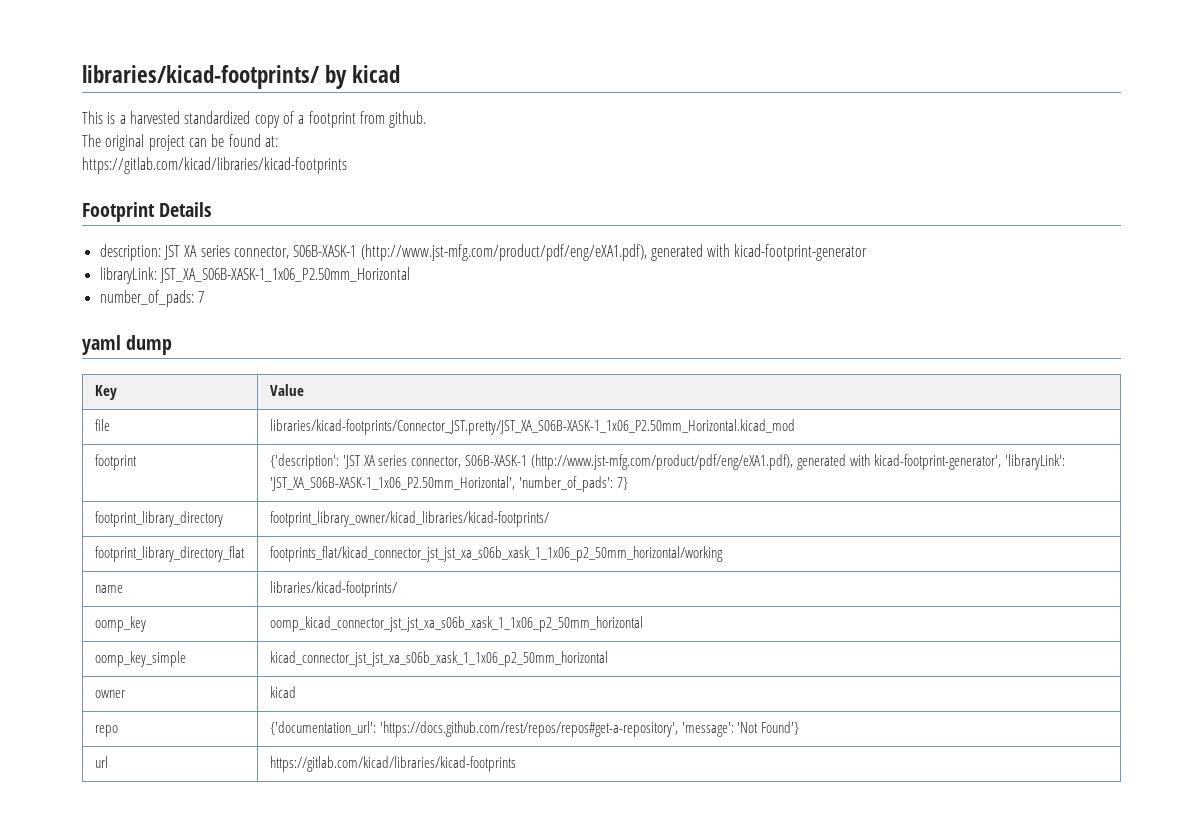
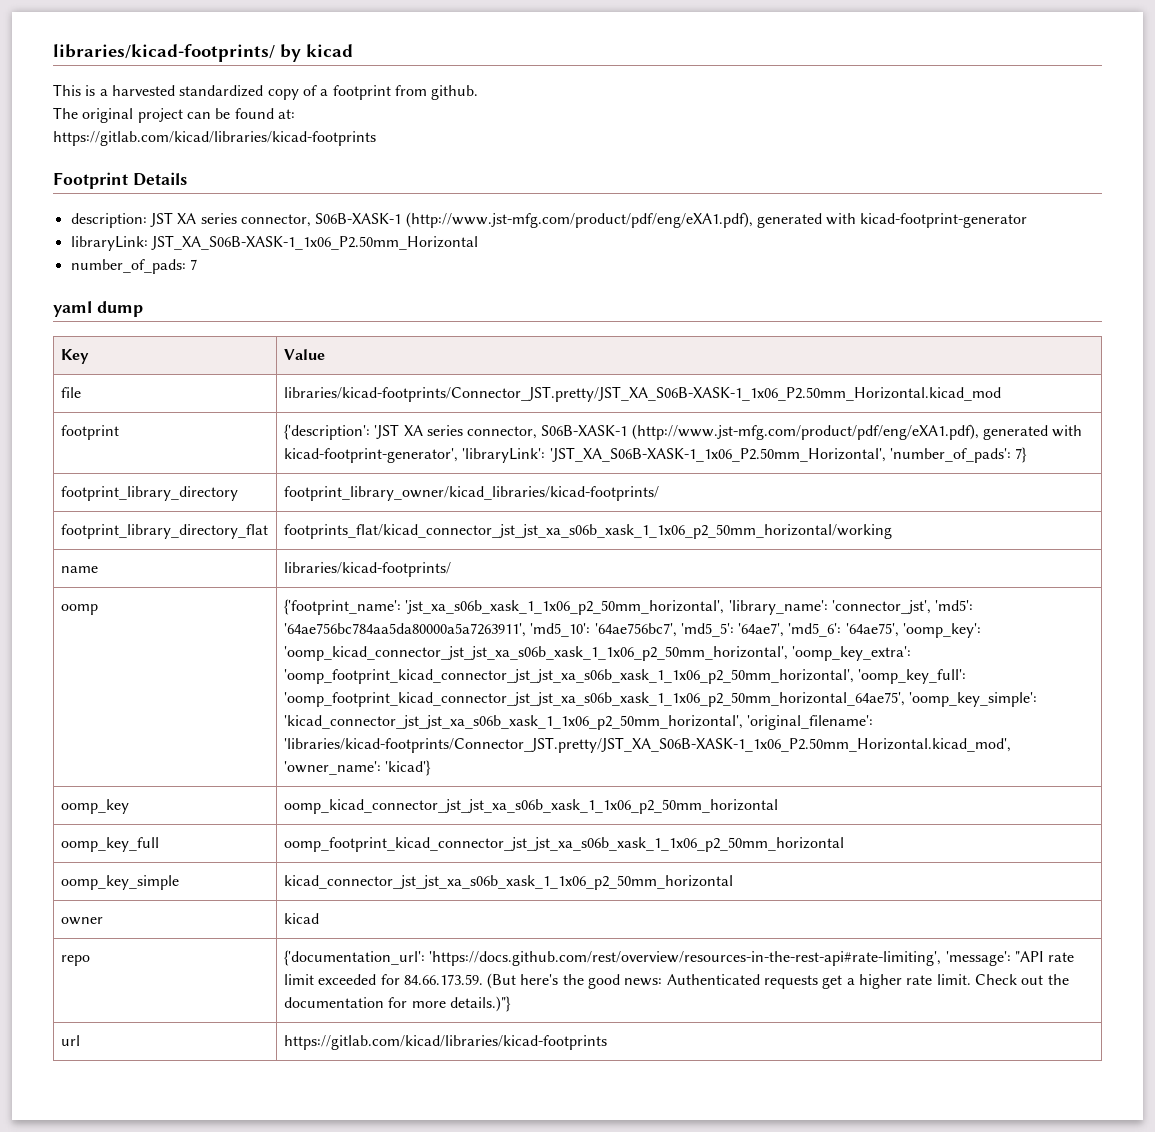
(397, 589) none -> [60,604,98,615] [283,599,974,615] [283,623,982,638] [283,646,912,661] [283,669,967,684] [283,692,1038,707] [283,715,874,730] [283,737,1011,753] [283,760,432,776] // oomp | {'footprint_name': 'jst_xa_s06b_xask_1_1x06_p2_50mm_horizontal', 'library_name': 'connector_jst', 'md5': '64ae756bc784aa5da80000a5a7263911', 'md5_10': '64ae756bc7', 'md5_5': '64ae7', 'md5_6': '64ae75', 'oomp_key': 'oomp_kicad_connector_jst_jst_xa_s06b_xask_1_1x06_p2_50mm_horizontal', 'oomp_key_extra': 'oomp_footprint_kicad_connector_jst_jst_xa_s06b_xask_1_1x06_p2_50mm_horizontal', 'oomp_key_full': 'oomp_footprint_kicad_connector_jst_jst_xa_s06b_xask_1_1x06_p2_50mm_horizontal_64ae75', 'oomp_key_simple': 'kicad_connector_jst_jst_xa_s06b_xask_1_1x06_p2_50mm_horizontal', 'original_filename': 'libraries/kicad-footprints/Connector_JST.pretty/JST_XA_S06B-XASK-1_1x06_P2.50mm_Horizontal.kicad_mod', 'owner_name': 'kicad'}
(643, 624) none -> [60,837,159,852] [283,837,844,852] // oomp_key_full | oomp_footprint_kicad_connector_jst_jst_xa_s06b_xask_1_1x06_p2_50mm_horizontal
[379,721,800,737] 'https://docs.github.com/rest/repos/repos#get-a-repository', 'message': 'Not Found'} -> [429,951,1075,966] [283,973,1069,989] [283,996,511,1012] 'https://docs.github.com/rest/overview/resources-in-the-rest-api#rate-limiting', 'message': "API rate limit exceeded for 84.66.173.59. (But here's the good news: Authenticated requests get a higher rate limit. Check out the documentation for more details.)"}

